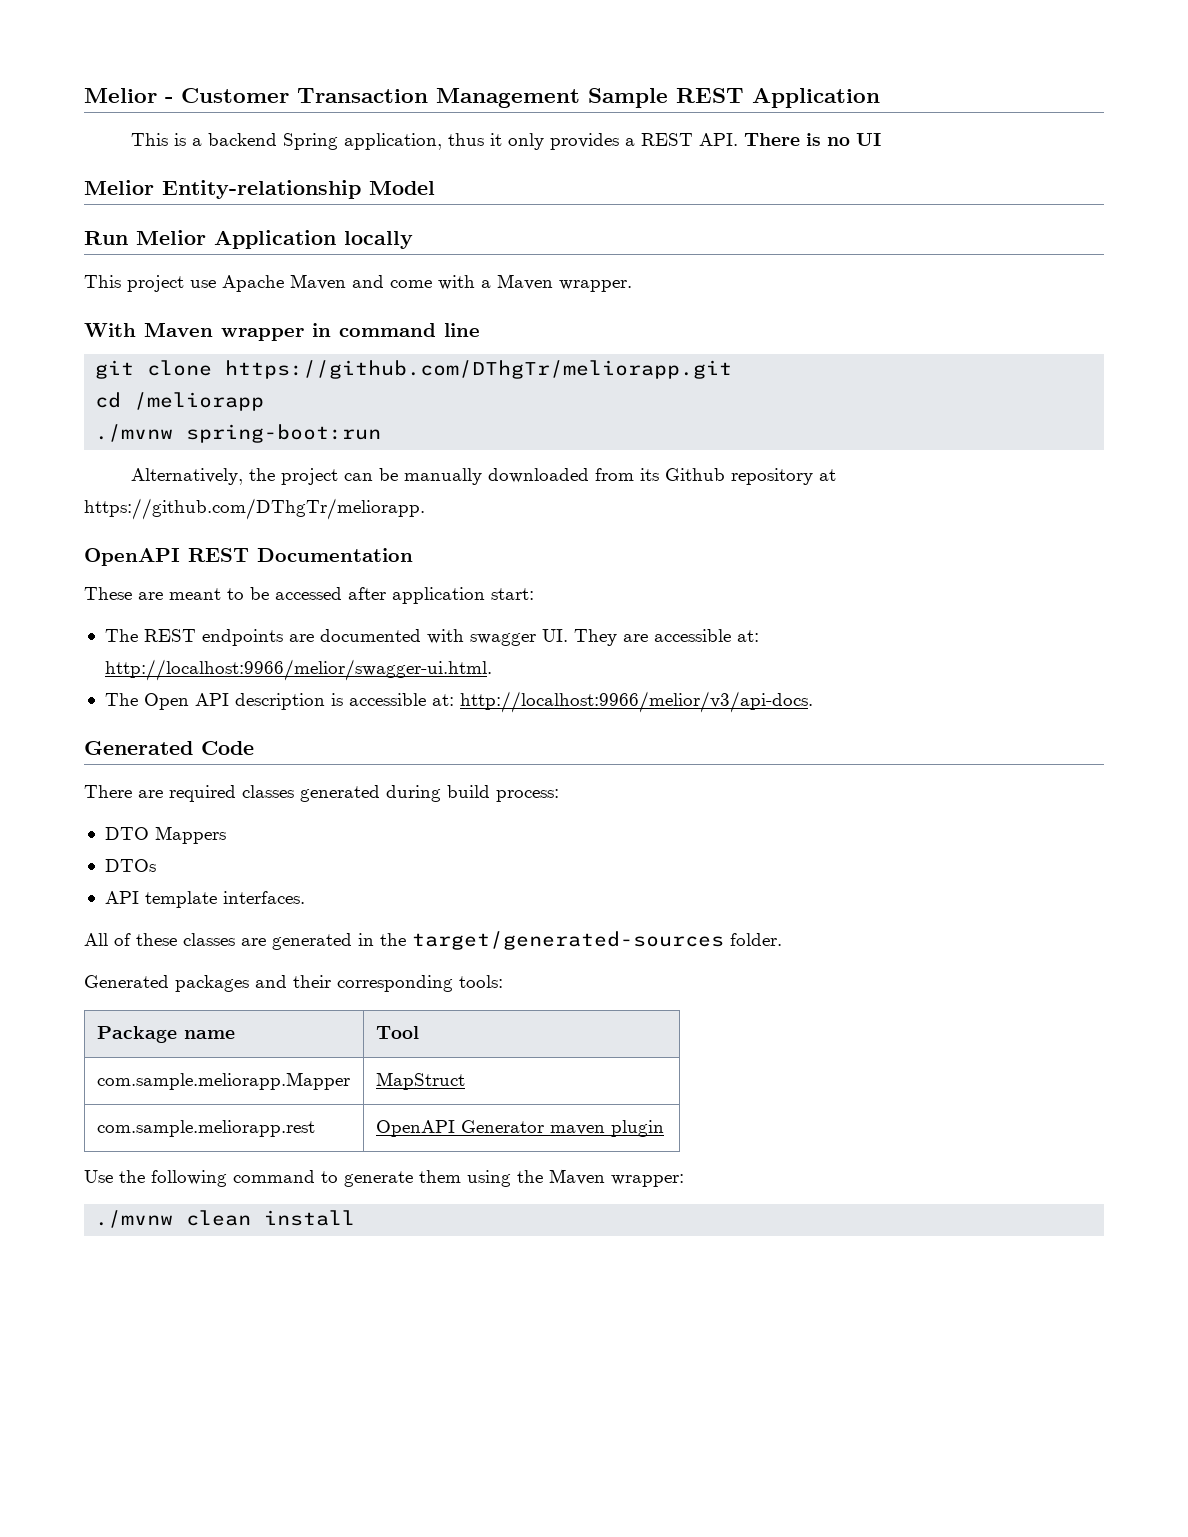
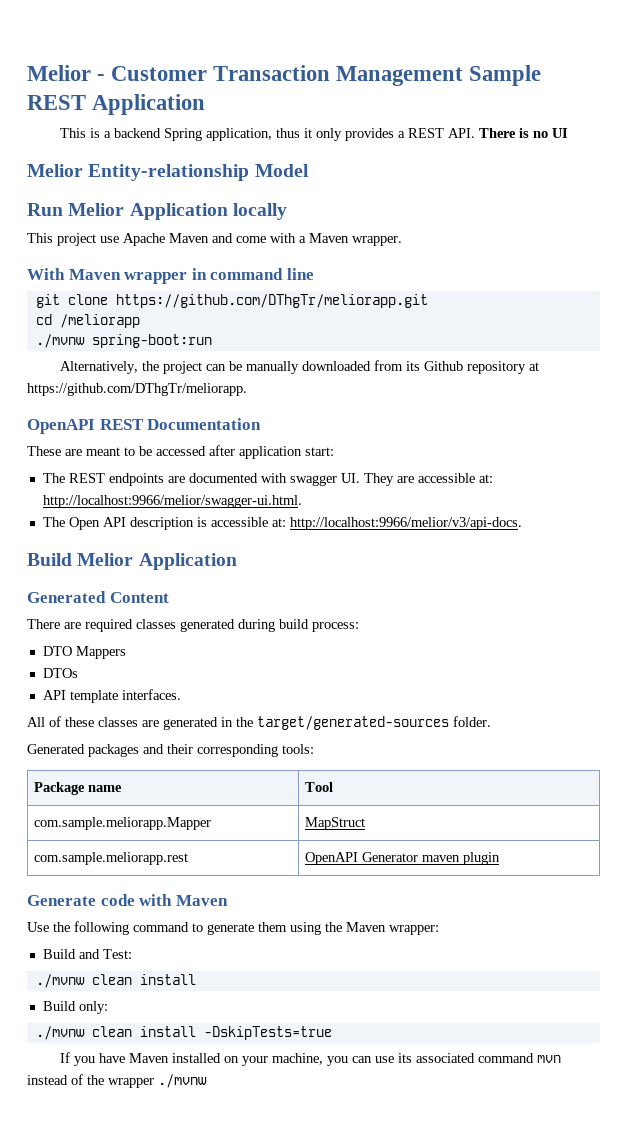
[84,741,254,755] // Generated Code -> [27,553,237,570] [27,591,169,603] // Build Melior Application // Generated Content
(664, 1128) none -> [27,894,228,906] // Generate code with Maven
[95,1210,356,1228] // ./mvnw clean install -> [42,949,132,959] [35,974,196,988] [42,1001,108,1014] [35,1026,332,1040] [60,1052,562,1066] [27,1074,207,1088] // Build and Test: // ./mvnw clean install // Build only: // ./mvnw clean install -DskipTests=true // If you have Maven installed on your machine, you can use its associated command mvn instead of the wrapper ./mvnw

